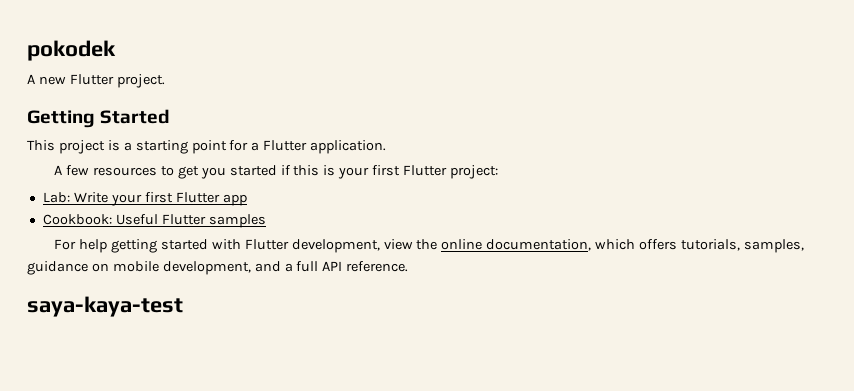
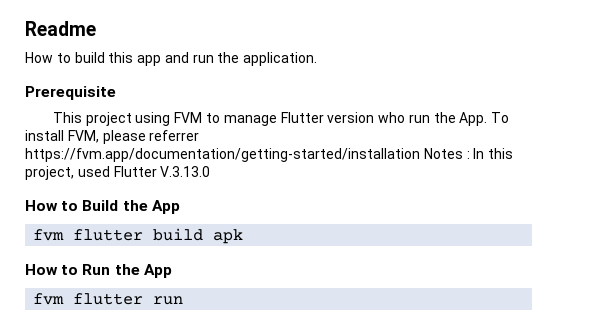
[27,40,116,61] [27,74,165,88] [27,109,171,128] [27,140,387,154] [54,165,499,179] [42,192,247,206] [42,214,266,228] [54,239,804,253] [27,261,409,275] [27,296,183,317] pokodek // A new Flutter project. // Getting Started // This project is a starting point for a Flutter application. // A few resources to get you started if this is your first Flutter project: // Lab: Write your first Flutter app // Cookbook: Useful Flutter samples // For help getting started with Flutter development, view the online documentation, which offers tutorials, samples, guidance on mobile development, and a full API reference. // saya-kaya-test -> [25,21,96,36] [25,52,318,66] [25,86,116,100] [52,112,510,126] [25,130,200,144] [25,148,514,162] [25,166,211,180] [25,200,180,214] [33,228,244,244] [25,264,172,278] [33,293,184,305] Readme // How to build this app and run the application. // Prerequisite // This project using FVM to manage Flutter version who run the App. To install FVM, please referrer https://fvm.app/documentation/getting-started/installation Notes : In this project, used Flutter V.3.13.0 // How to Build the App // fvm flutter build apk // How to Run the App // fvm flutter run

